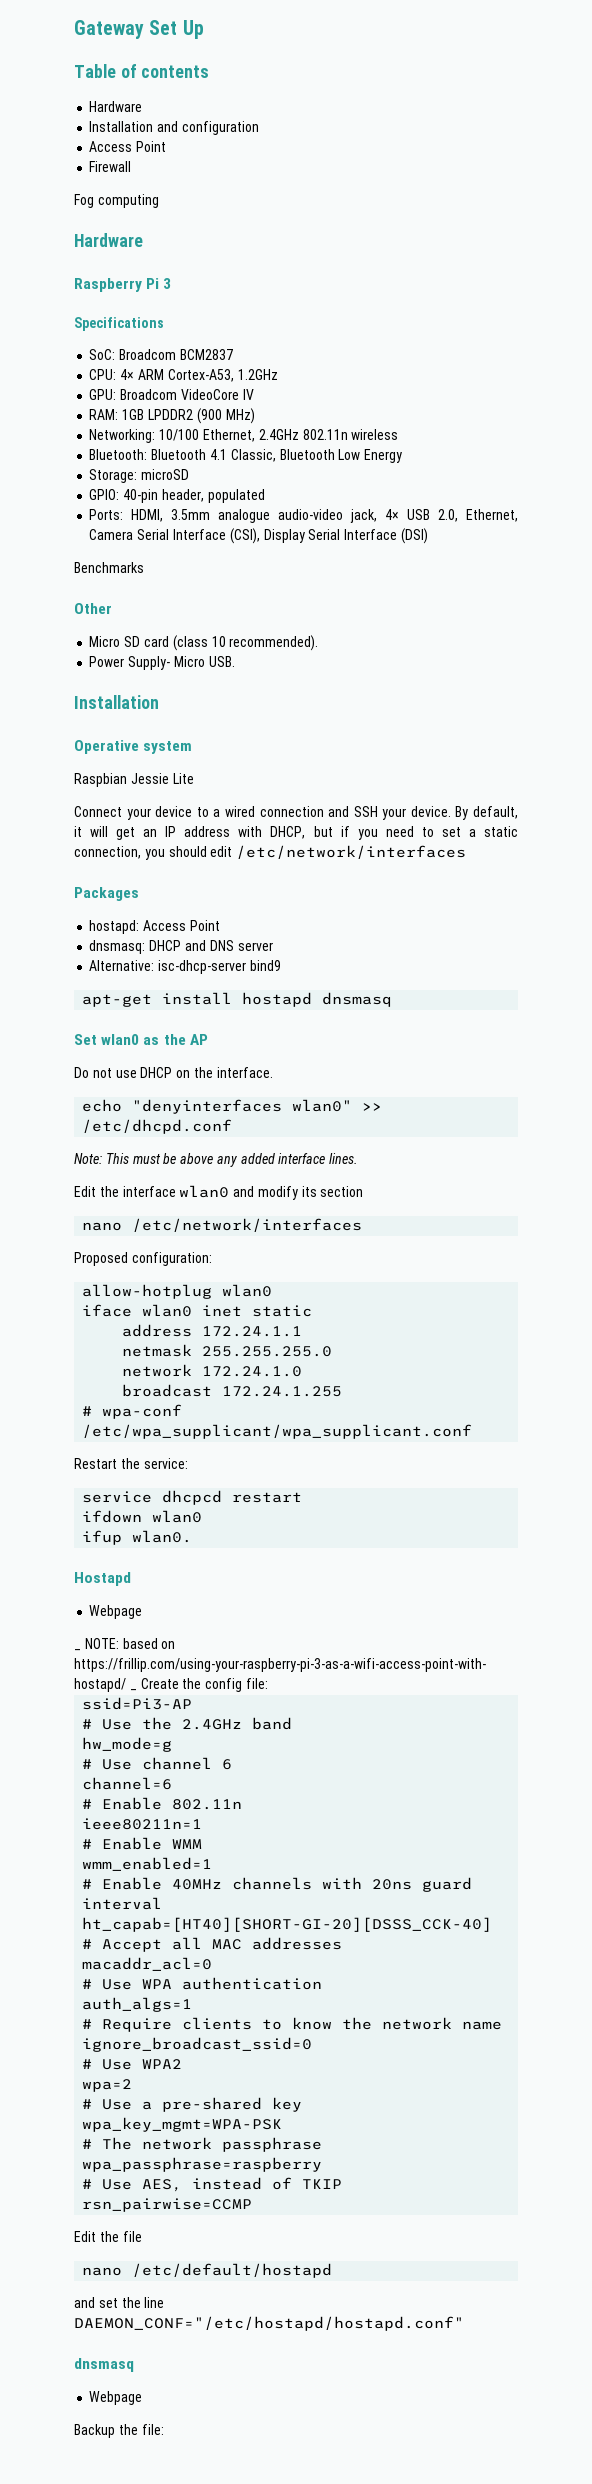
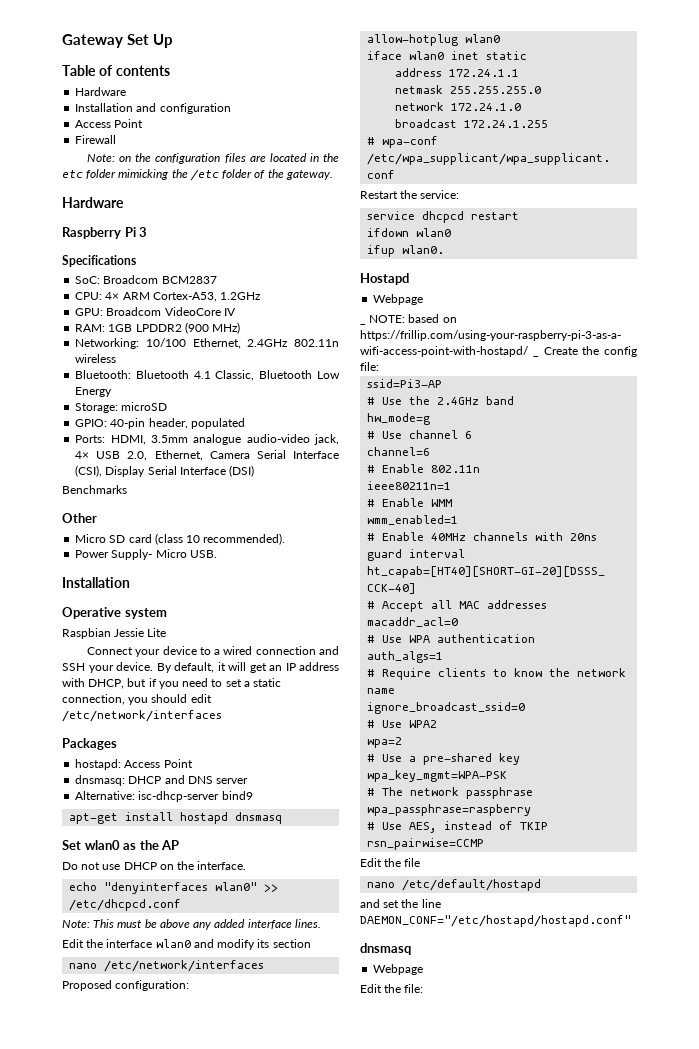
[74,194,159,208] Fog computing -> [87,153,339,164] [62,169,333,181] Note: on the configuration files are located in the etc folder mimicking the /etc folder of the gateway.
[82,1119,233,1134] /etc/dhcpd.conf -> [69,899,182,911] /etc/dhcpcd.conf
[74,2424,115,2438] Backup -> [360,984,382,993] Edit

